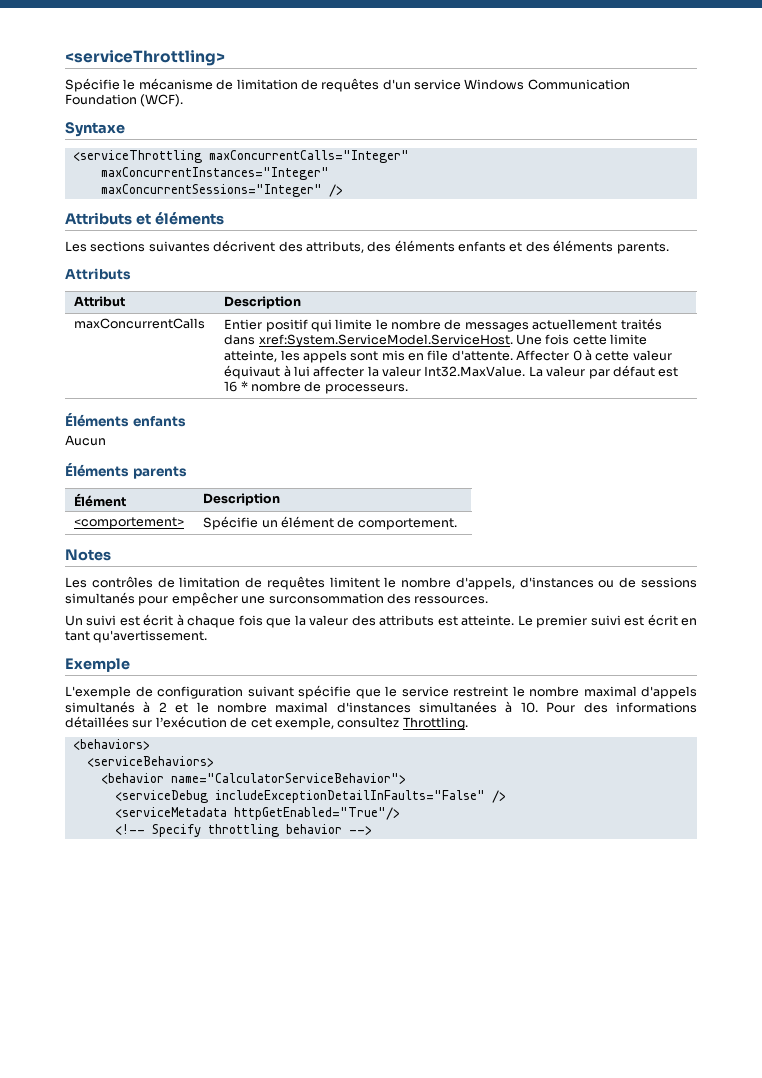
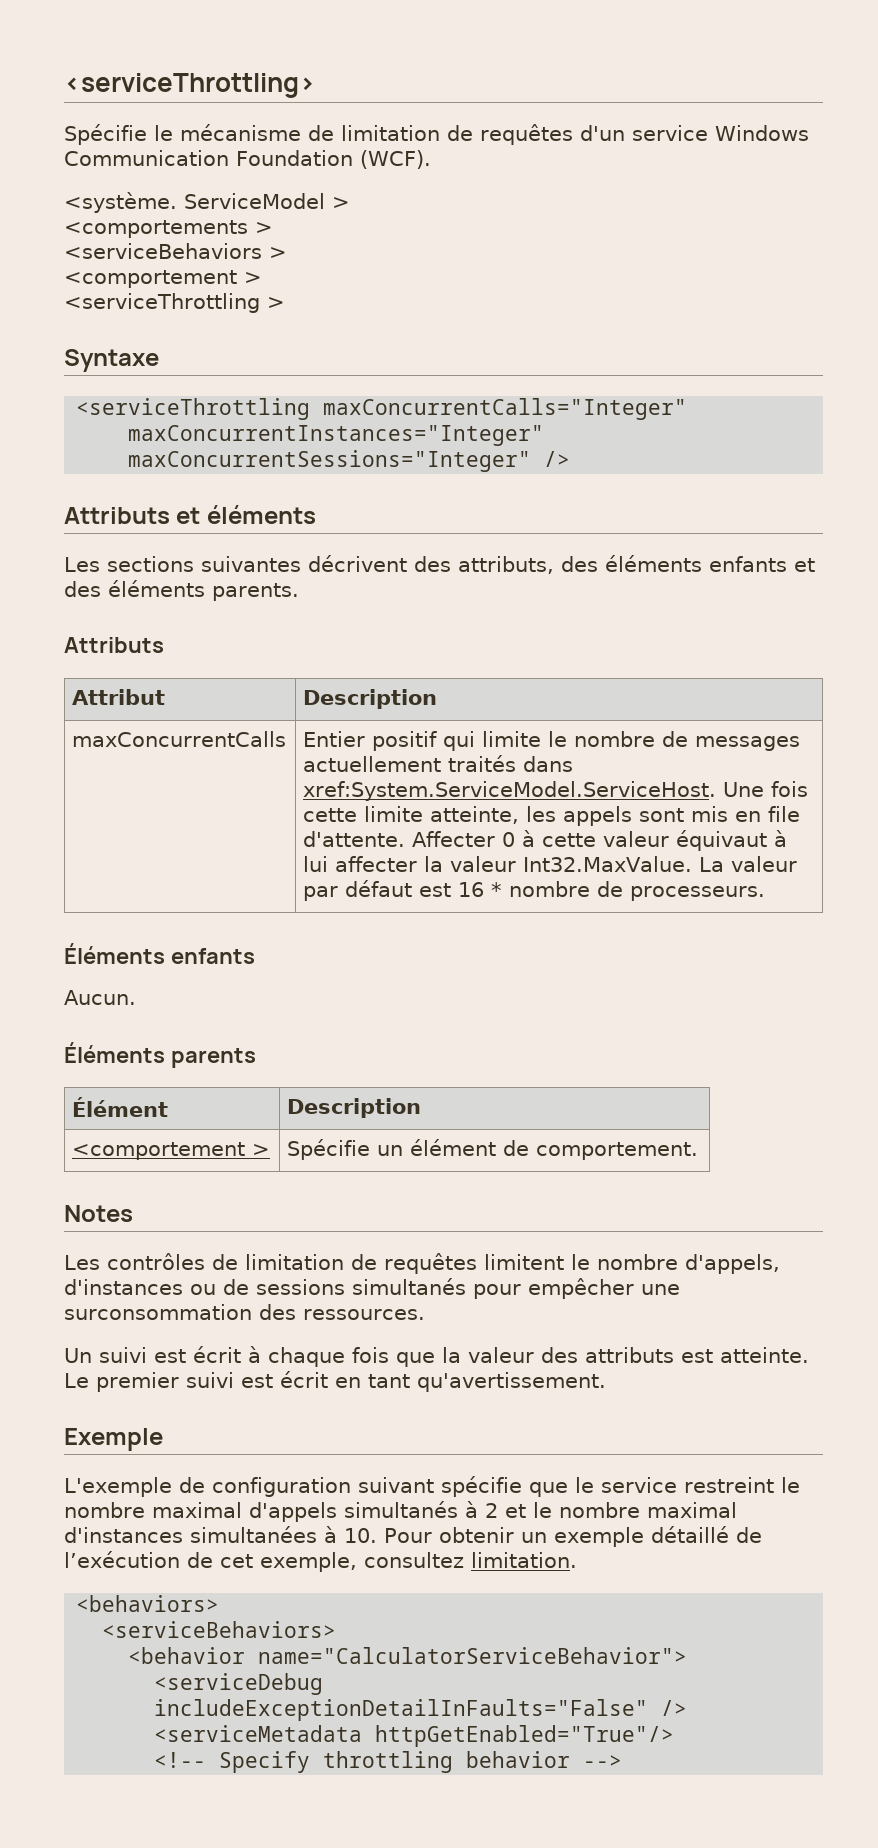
(184, 100) none -> [64,192,350,213] [64,220,273,238] [64,243,287,259] [64,270,262,288] [64,293,285,313] // <système. ServiceModel > // <comportements > // <serviceBehaviors > // <comportement > // <serviceThrottling >
[65,435,106,446] Aucun -> [64,990,136,1005] Aucun.
[74,517,185,529] <comportement> -> [72,1142,271,1160] <comportement >
[583,702,697,713] [65,716,153,728] des informations détaillées sur -> [438,1526,762,1547] obtenir un exemple détaillé de
[402,717,468,730] Throttling. -> [470,1552,577,1568] limitation.

